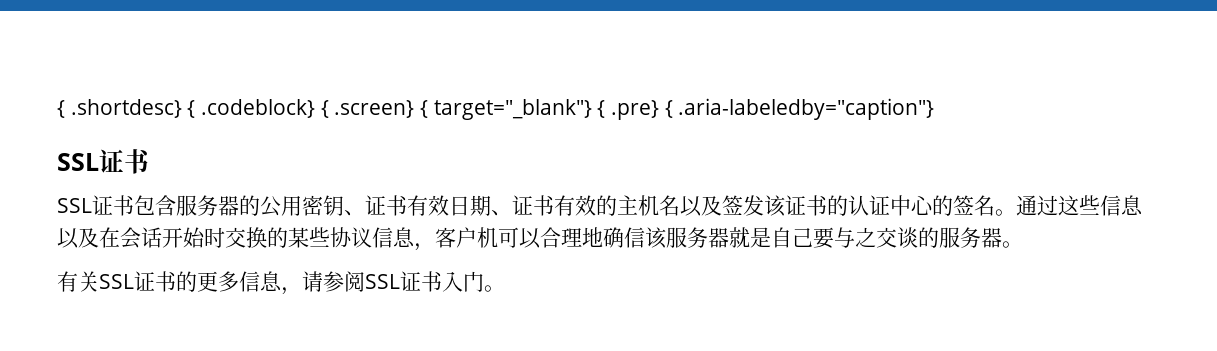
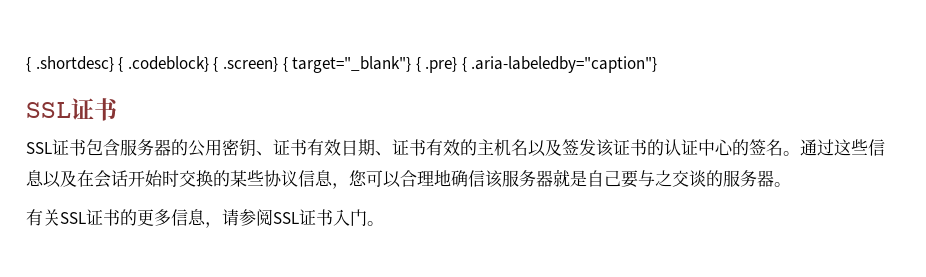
[435,227,498,248] 客户机 -> [349,170,367,186] 您

